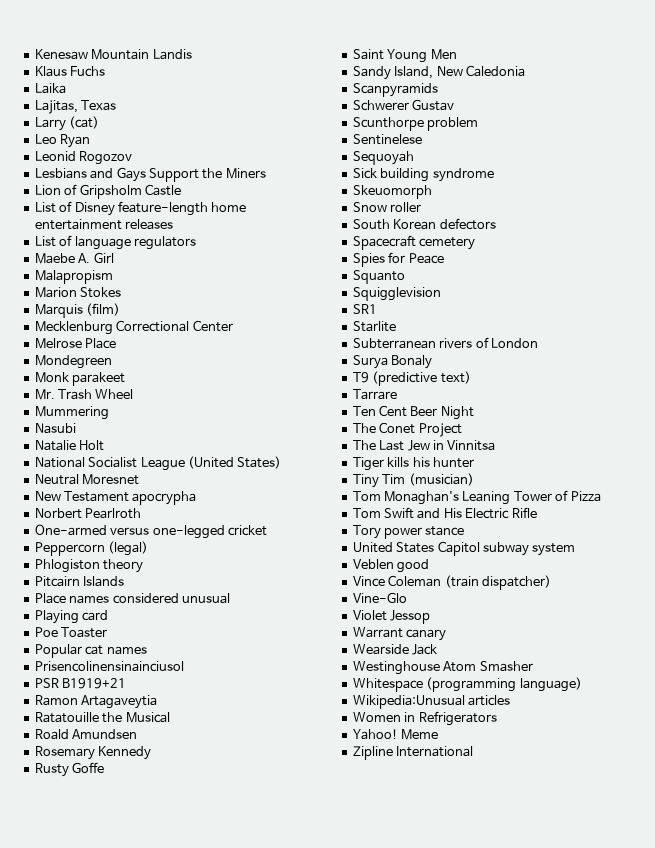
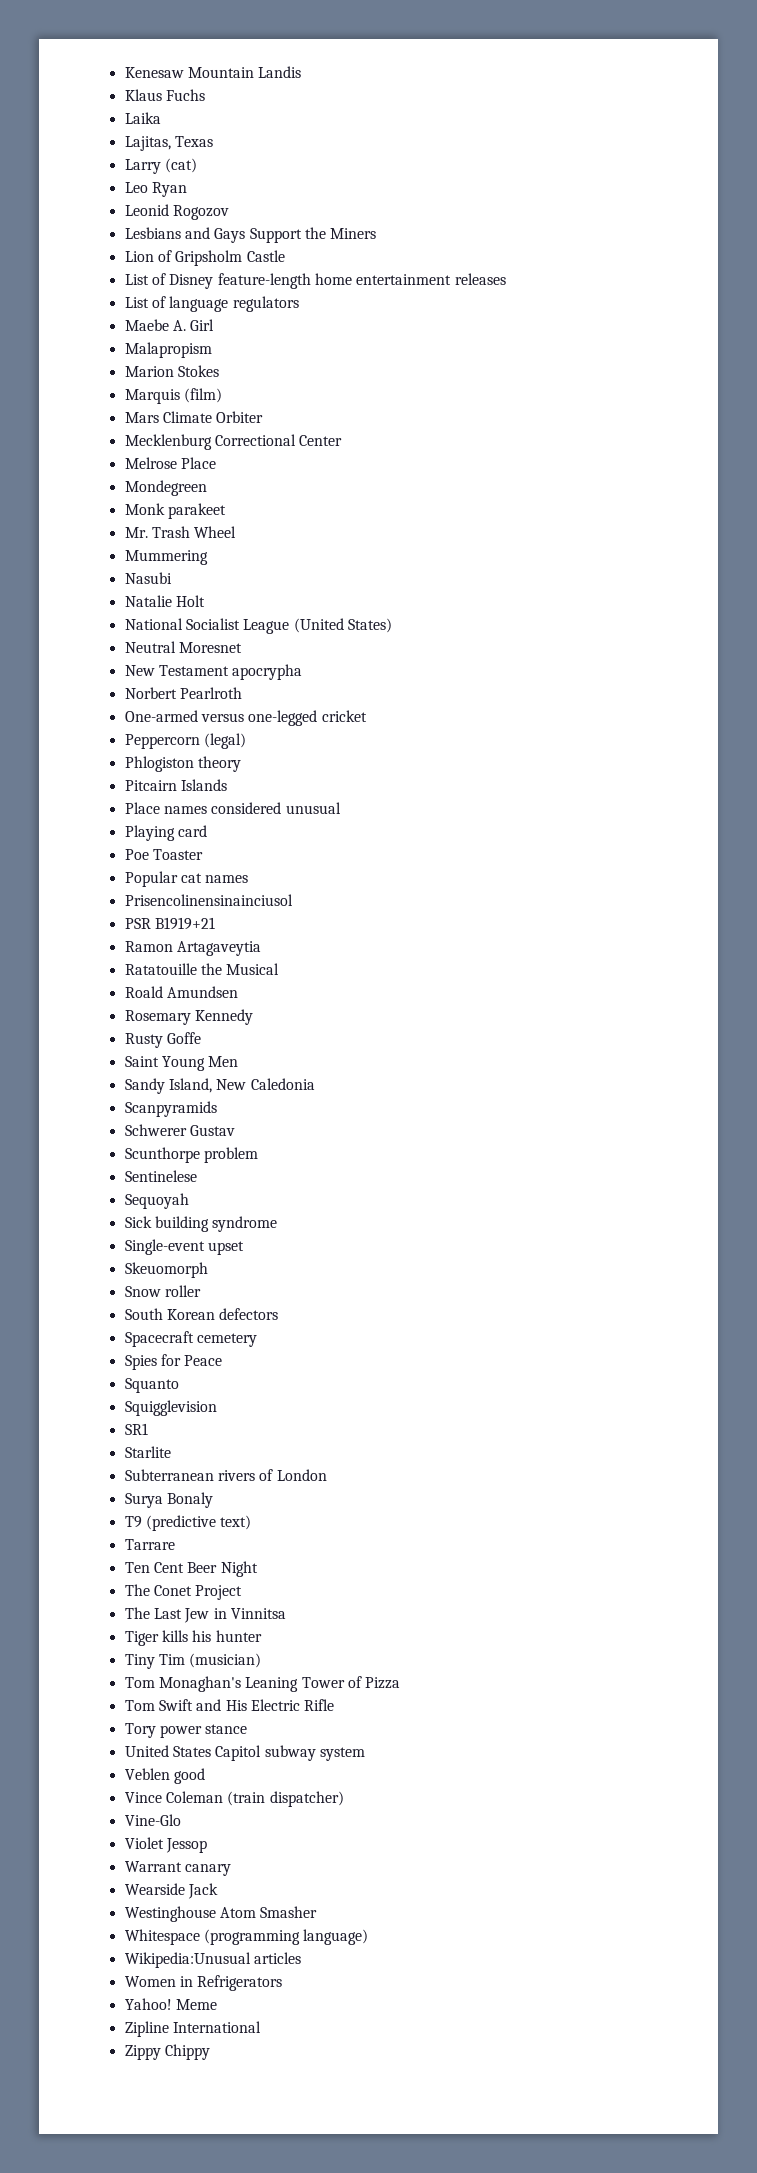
(121, 309) none -> [124,411,264,423] // Mars Climate Orbiter
(494, 175) none -> [124,1239,244,1255] // Single-event upset
(474, 751) none -> [124,2044,210,2060] // Zippy Chippy

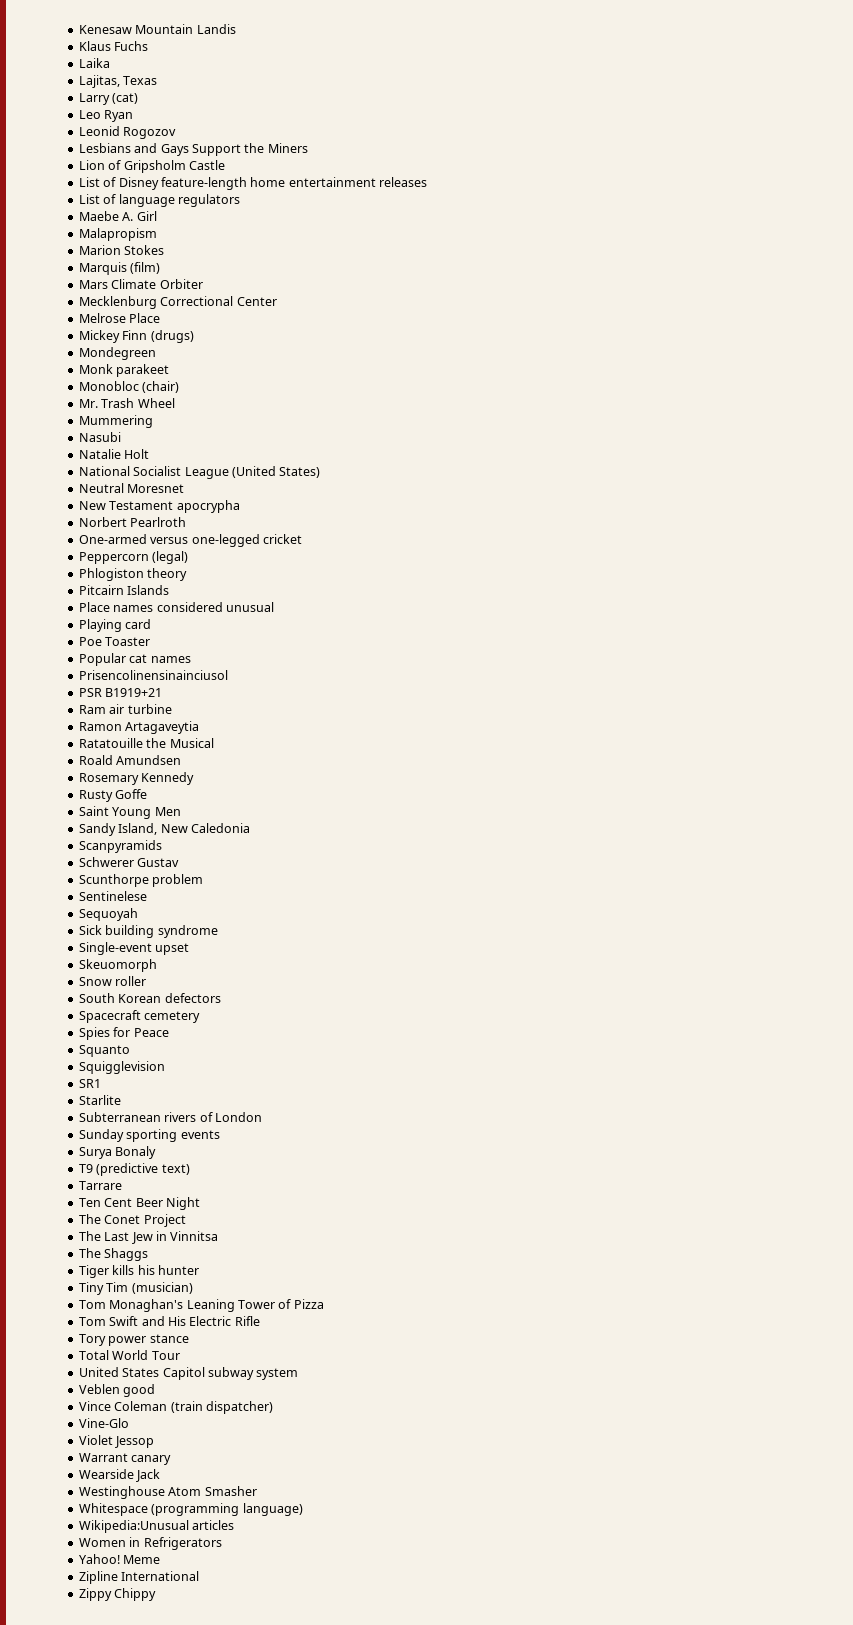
(216, 463) none -> [78,330,194,343] // Mickey Finn (drugs)
(226, 511) none -> [78,381,180,393] // Monobloc (chair)
(215, 923) none -> [78,704,172,714] // Ram air turbine
(327, 1475) none -> [78,1129,220,1142] // Sunday sporting events
(286, 1613) none -> [78,1248,149,1261] // The Shaggs
(248, 1729) none -> [78,1350,180,1360] // Total World Tour

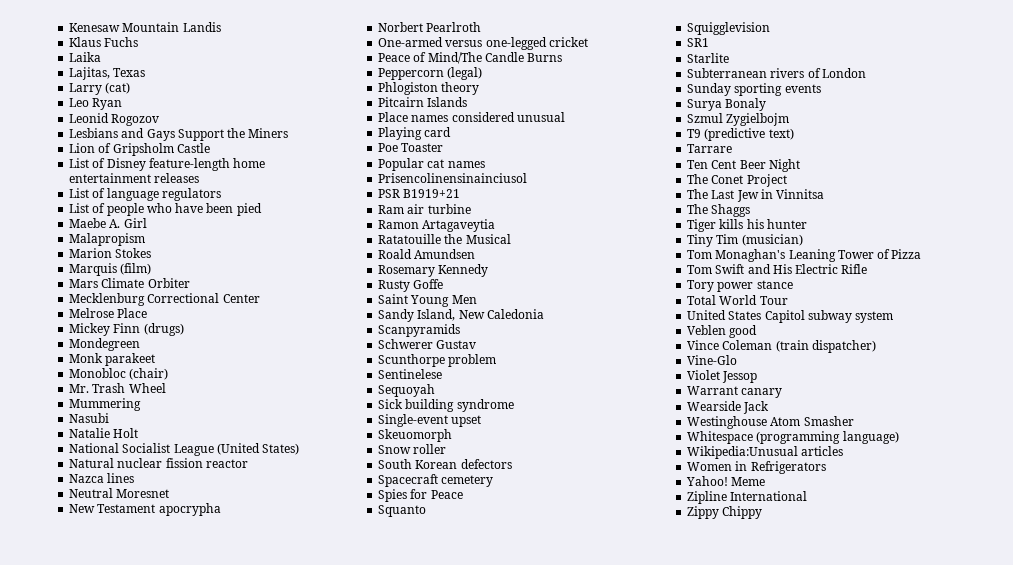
(240, 200) none -> [69,203,262,216] // List of people who have been pied
(321, 472) none -> [69,458,248,468] [69,473,135,483] // Natural nuclear fission reactor // Nazca lines
(302, 539) none -> [378,52,563,64] // Peace of Mind/The Candle Burns
(157, 1152) none -> [687,113,790,126] // Szmul Zygielbojm

